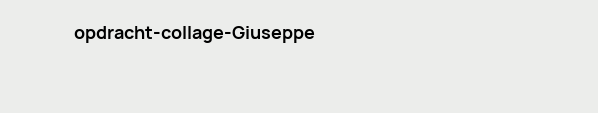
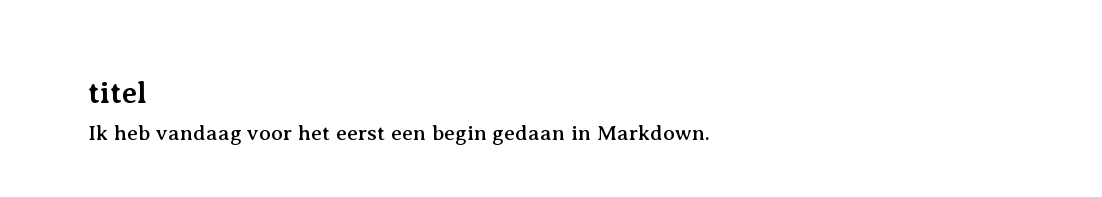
[74,26,315,43] opdracht-collage-Giuseppe -> [88,81,147,103] [88,125,711,145] titel // Ik heb vandaag voor het eerst een begin gedaan in Markdown.

